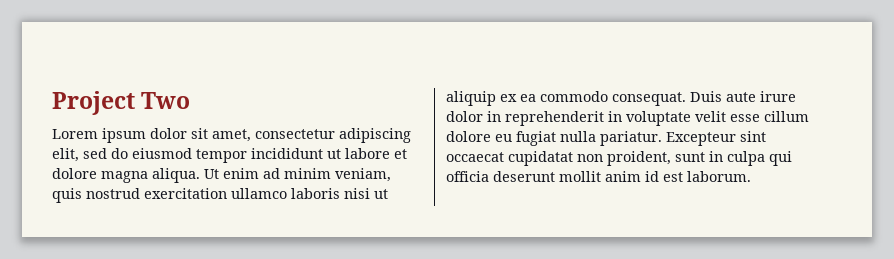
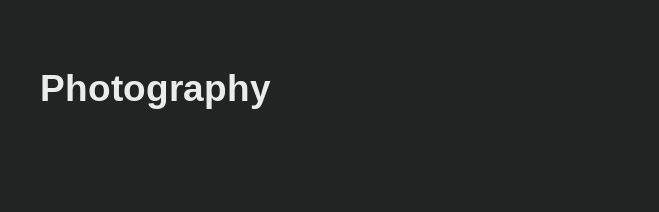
[52,91,191,115] [52,128,411,143] [52,148,407,163] [52,168,391,183] [52,188,388,203] [446,91,796,106] [446,111,809,126] [446,131,766,146] [446,151,792,166] [446,171,751,182] Project Two // Lorem ipsum dolor sit amet, consectetur adipiscing elit, sed do eiusmod tempor incididunt ut labore et dolore magna aliqua. Ut enim ad minim veniam, quis nostrud exercitation ullamco laboris nisi ut aliquip ex ea commodo consequat. Duis aute irure dolor in reprehenderit in voluptate velit esse cillum dolore eu fugiat nulla pariatur. Excepteur sint occaecat cupidatat non proident, sunt in culpa qui officia deserunt mollit anim id est laborum. -> [40,74,271,109] Photography

